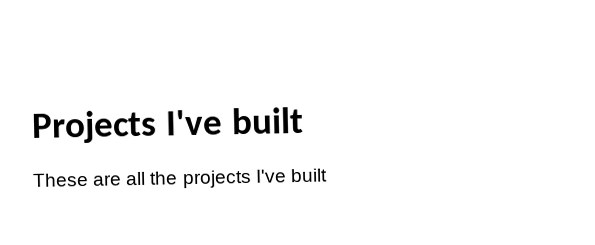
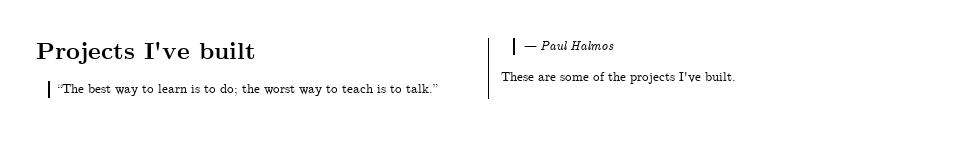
(304, 120) none -> [56,84,438,96] [522,41,614,51] // “The best way to learn is to do; the worst way to teach is to talk.” // — Paul Halmos
[125,171,147,186] all -> [560,72,605,81] some of
[289,168,328,183] built -> [705,72,736,81] built.

